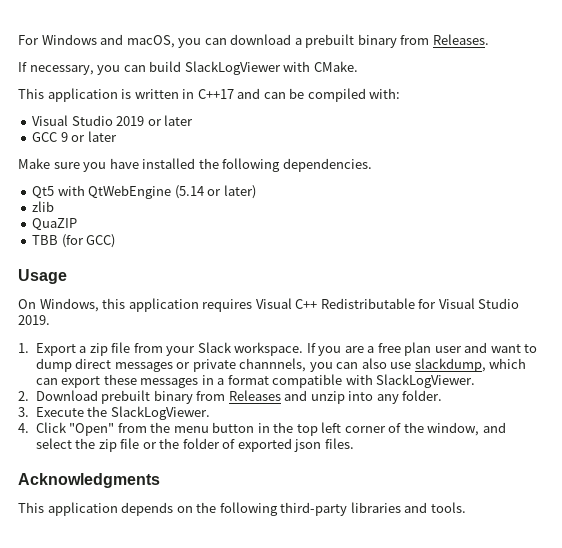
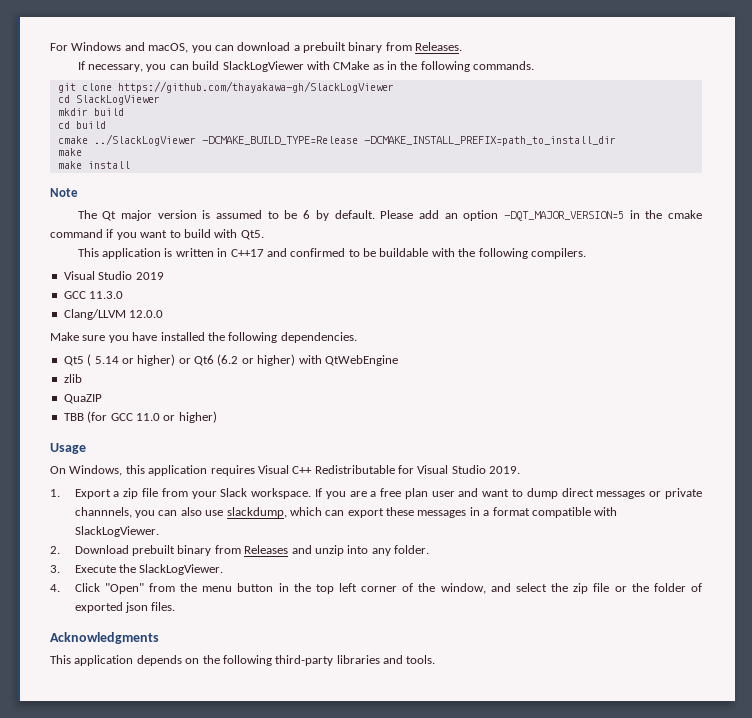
[313,61,358,72] CMake. -> [333,61,535,72] [57,81,394,93] [57,95,160,105] [57,108,124,116] [57,121,106,129] [57,134,616,146] [57,148,82,156] [57,161,130,169] [50,188,78,197] [77,210,702,221] [50,229,264,240] CMake as in the following commands. // git clone https://github.com/thayakawa-gh/SlackLogViewer // cd SlackLogViewer // mkdir build // cd build // cmake ../SlackLogViewer -DCMAKE_BUILD_TYPE=Release -DCMAKE_INSTALL_PREFIX=path_to_install_dir // make // make install // Note // The Qt major version is assumed to be 6 by default. Please add an option -DQT_MAJOR_VERSION=5 in the cmake command if you want to build with Qt5.
[263,88,401,102] can be compiled with: -> [290,248,586,259] confirmed to be buildable with the following compilers.
[147,115,194,126] [32,131,117,142] or later // GCC 9 or later -> [63,291,124,299] [63,309,164,320] // GCC 11.3.0 // Clang/LLVM 12.0.0
(55, 192) none -> [87,354,296,366] ( 5.14 or higher) or Qt6 (6.2 or higher)
[174,185,256,199] (5.14 or later) -> (398, 360) none
[86,234,116,248] GCC) -> [110,411,217,423] GCC 11.0 or higher)

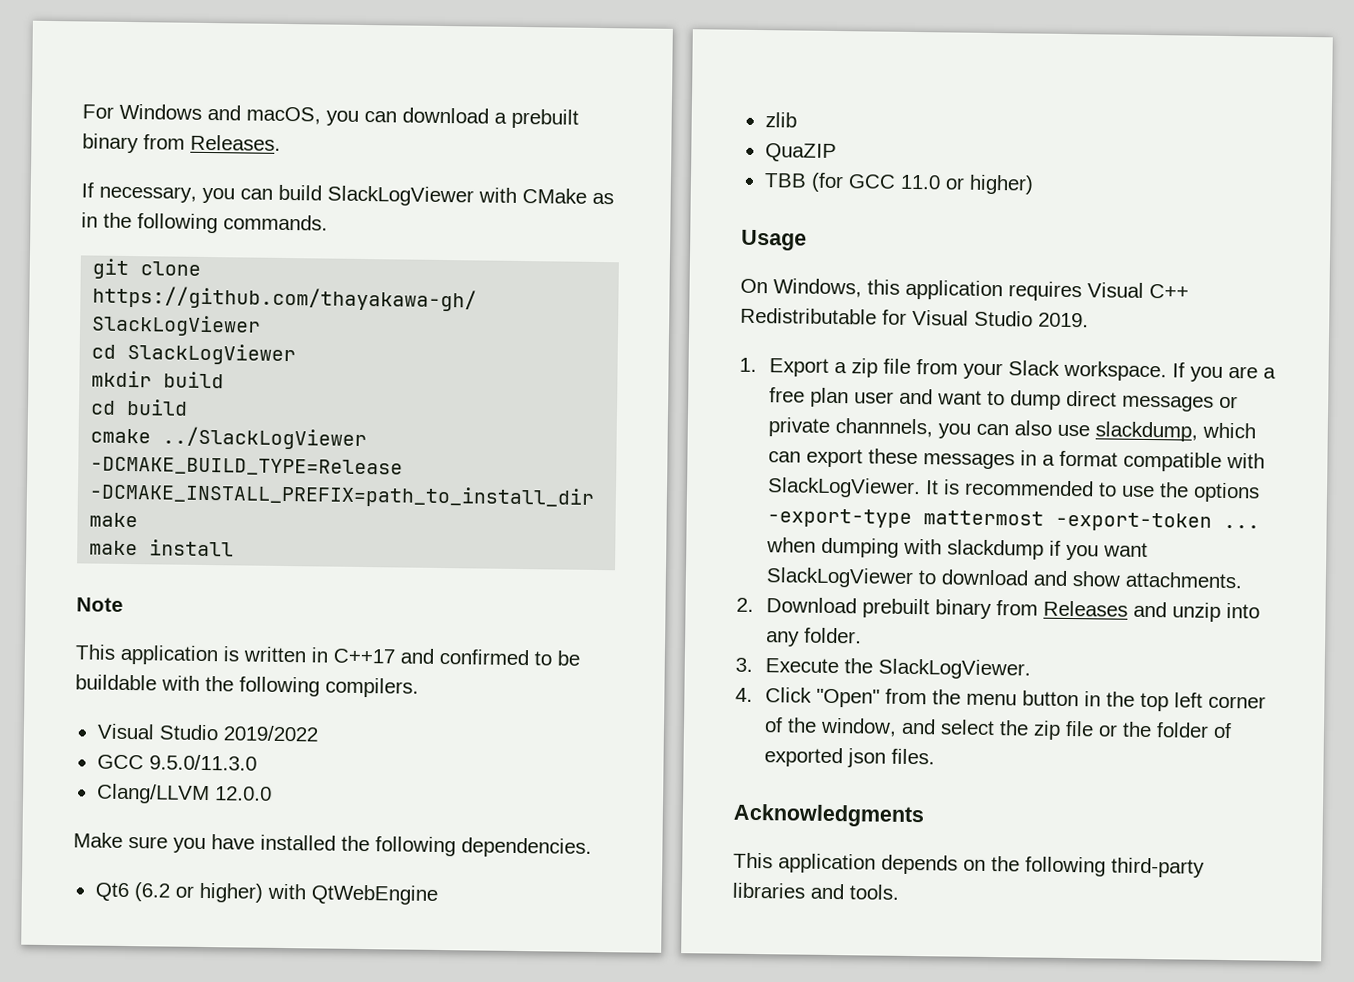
[77,210,702,221] [50,229,264,240] // The Qt major version is assumed to be 6 by default. Please add an option -DQT_MAJOR_VERSION=5 in the cmake command if you want to build with Qt5. -> (123, 604) none
[135,272,164,280] [63,291,124,299] 2019 // GCC 11.3.0 -> [222,725,318,742] [96,754,257,771] 2019/2022 // GCC 9.5.0/11.3.0
[63,354,191,366] Qt5 ( 5.14 or higher) or -> (592, 847) none
(159, 531) none -> [924,479,1260,503] [766,508,1260,532] [765,537,1148,561] [765,567,1242,589] It is recommended to use the options -export-type mattermost -export-token ... when dumping with slackdump if you want SlackLogViewer to download and show attachments.

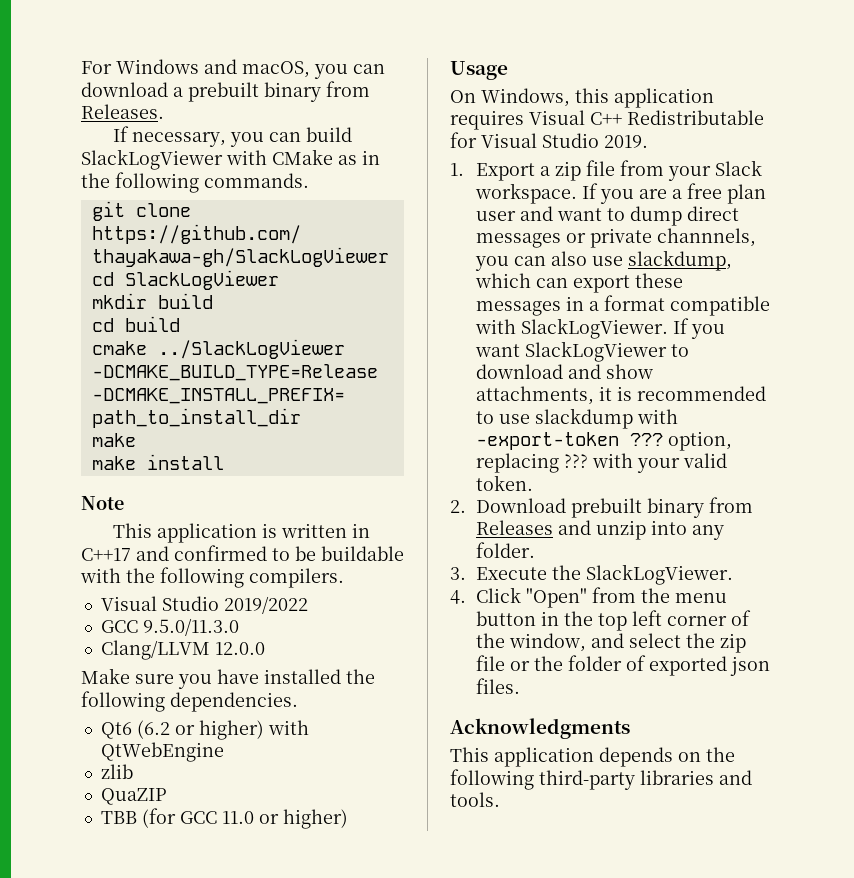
[924,479,1260,503] [766,508,1260,532] [765,537,1061,560] It is recommended to use the options -export-type mattermost -export-token ... when dumping with slackdump if -> [673,318,690,334] If
[1124,571,1242,589] attachments. -> [476,386,767,405] [476,408,679,429] [476,431,733,451] [476,453,728,473] [476,475,534,491] attachments, it is recommended to use slackdump with -export-token ??? option, replacing ??? with your valid token.

